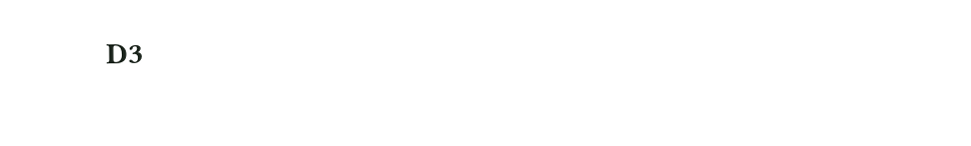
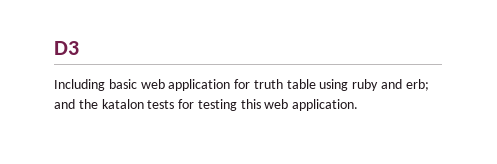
(143, 53) none -> [54,79,429,91] [54,99,359,111] // Including basic web application for truth table using ruby and erb; and the katalon tests for testing this web application.

